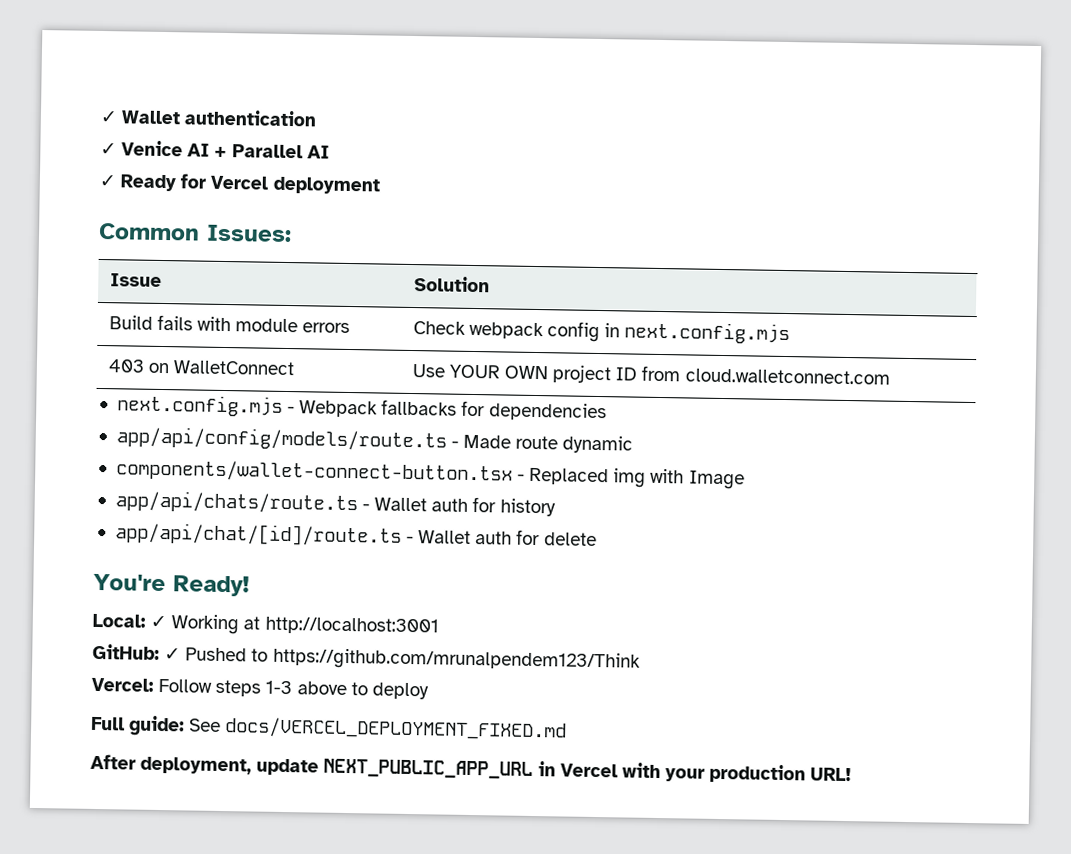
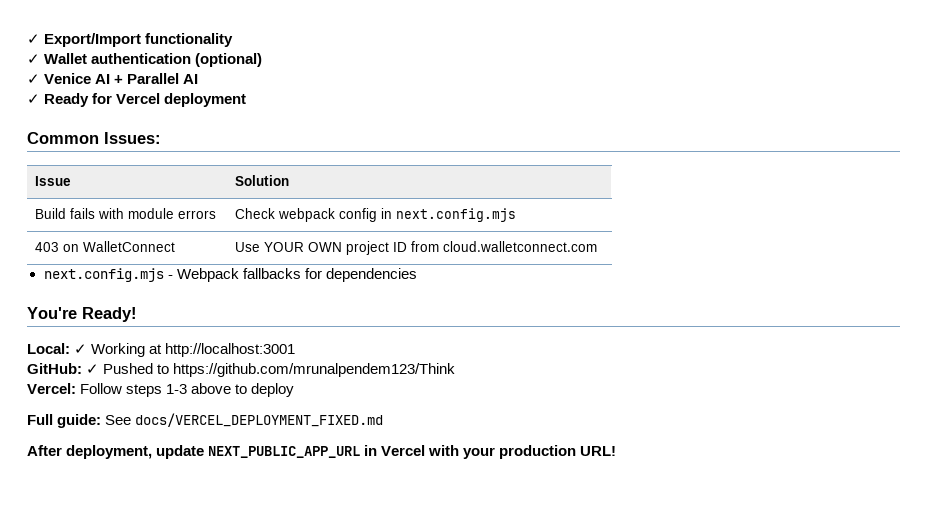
[100,110,118,124] ✓ -> [27,33,234,47] [27,54,40,64] ✓ Export/Import functionality // ✓
(318, 118) none -> [195,53,263,67] (optional)
[115,426,634,454] [115,459,745,490] [114,490,556,517] [114,522,597,547] // app/api/config/models/route.ts - Made route dynamic // components/wallet-connect-button.tsx - Replaced img with Image // app/api/chats/route.ts - Wallet auth for history // app/api/chat/[id]/route.ts - Wallet auth for delete -> (417, 275) none

